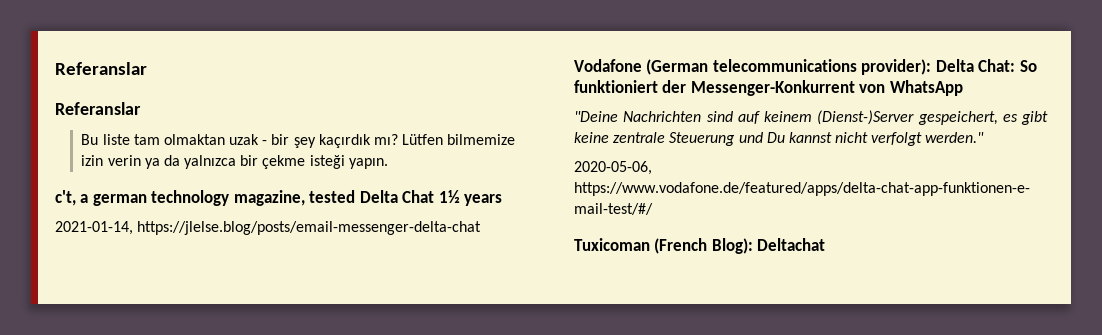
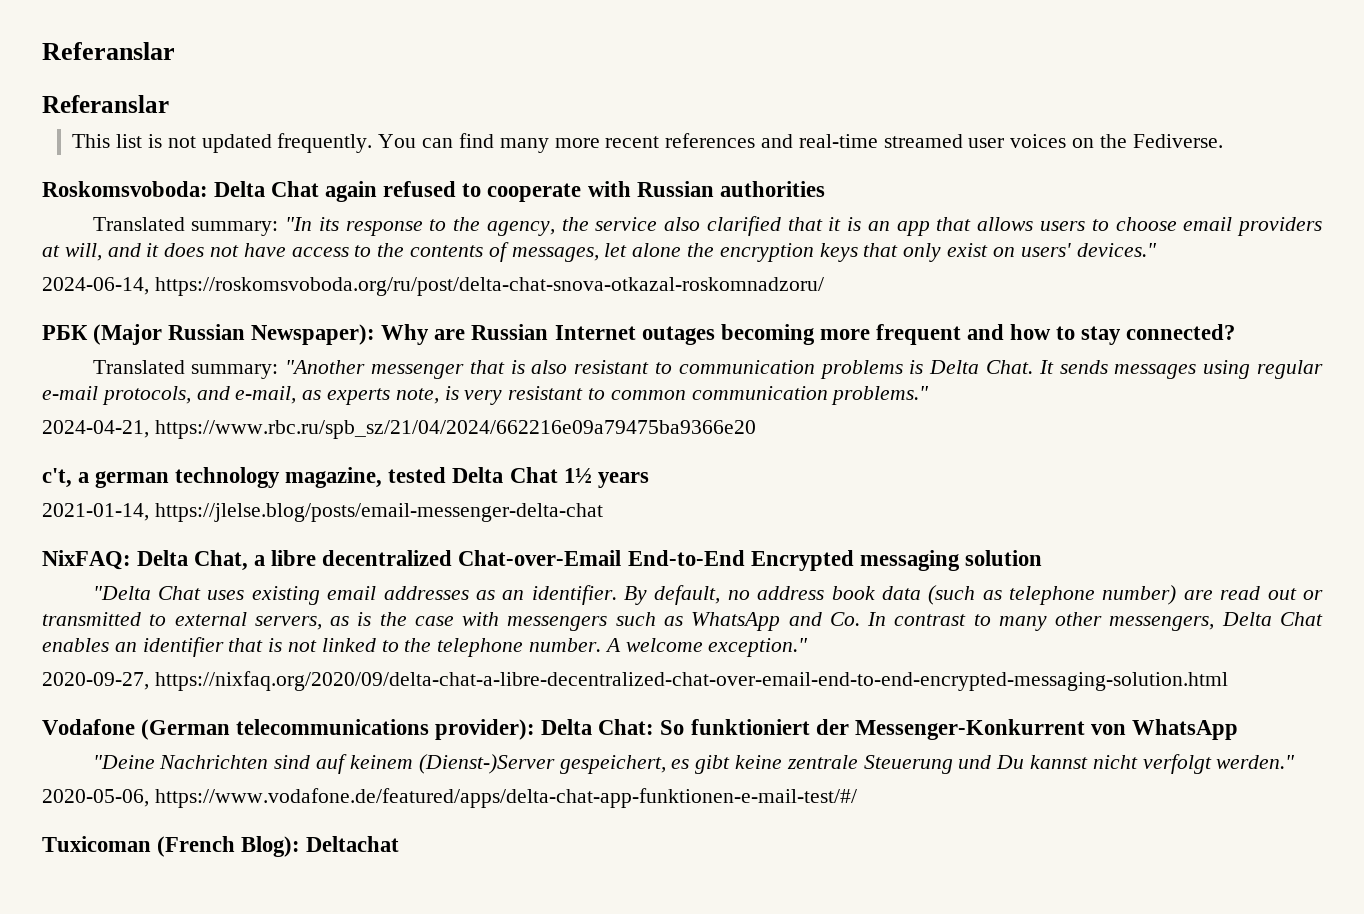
[81,134,516,148] [81,155,388,169] Bu liste tam olmaktan uzak - bir şey kaçırdık mı? Lütfen bilmemize izin verin ya da yalnızca bir çekme isteği yapın. -> [72,133,1223,153] [42,181,825,202] [92,216,1322,236] [42,242,1157,262] [42,277,824,296] [42,324,1236,345] [92,360,1323,379] [42,386,930,405] [42,420,756,439] This list is not updated frequently. You can find many more recent references and real-time streamed user voices on the Fediverse. // Roskomsvoboda: Delta Chat again refused to cooperate with Russian authorities // Translated summary: "In its response to the agency, the service also clarified that it is an app that allows users to choose email providers at will, and it does not have access to the contents of messages, let alone the encryption keys that only exist on users' devices." // 2024-06-14, https://roskomsvoboda.org/ru/post/delta-chat-snova-otkazal-roskomnadzoru/ // РБК (Major Russian Newspaper): Why are Russian Internet outages becoming more frequent and how to stay connected? // Translated summary: "Another messenger that is also resistant to communication problems is Delta Chat. It sends messages using regular e-mail protocols, and e-mail, as experts note, is very resistant to common communication problems." // 2024-04-21, https://www.rbc.ru/spb_sz/21/04/2024/662216e09a79475ba9366e20
(482, 228) none -> [42,550,1042,571] [92,585,1324,605] [42,612,1323,631] [42,637,809,657] [42,671,1228,691] // NixFAQ: Delta Chat, a libre decentralized Chat-over-Email End-to-End Encrypted messaging solution // "Delta Chat uses existing email addresses as an identifier. By default, no address book data (such as telephone number) are read out or transmitted to external servers, as is the case with messengers such as WhatsApp and Co. In contrast to many other messengers, Delta Chat enables an identifier that is not linked to the telephone number. A welcome exception." // 2020-09-27, https://nixfaq.org/2020/09/delta-chat-a-libre-decentralized-chat-over-email-end-to-end-encrypted-messaging-solution.html

